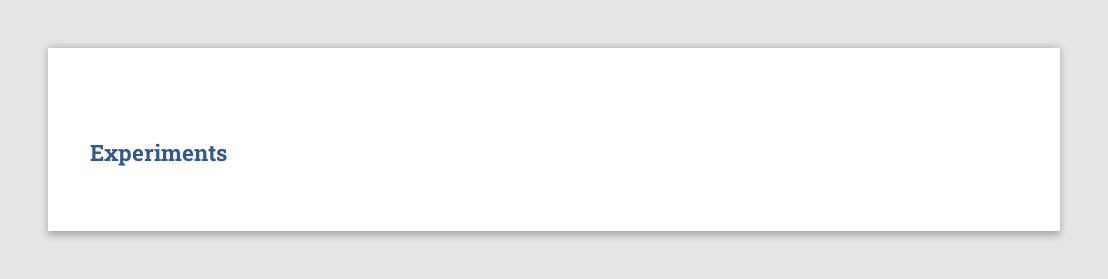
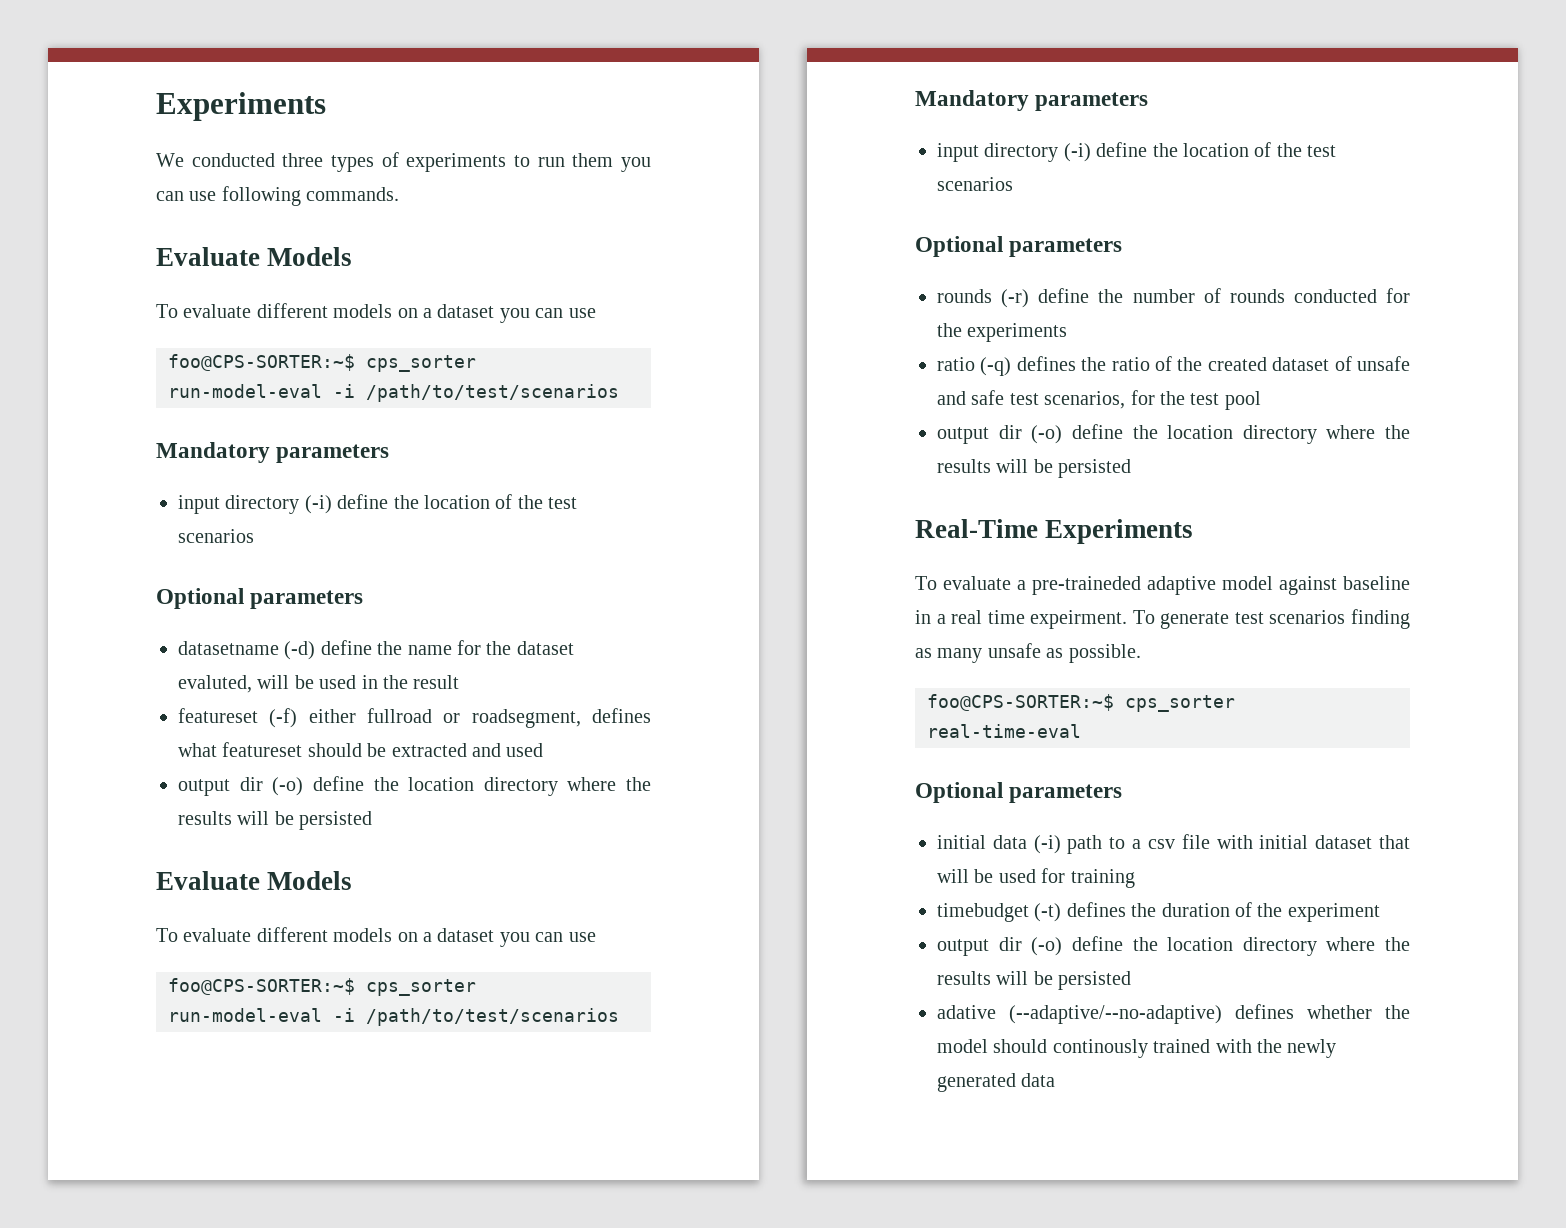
[90,143,227,166] Experiments -> [156,92,326,121] [156,152,651,172] [156,186,400,206] [156,247,353,266] [156,303,596,323] [168,354,476,372] [168,384,619,402] [156,442,390,463] [178,494,578,514] [178,529,254,543] [156,588,364,609] [178,640,574,660] [178,675,460,693] [178,708,651,728] [178,742,544,757] [178,776,651,796] [178,811,373,830] [156,871,353,890] [156,927,596,947] [168,978,476,996] [168,1008,619,1026] [915,90,1149,111] [937,142,1337,162] [937,177,1013,191] [915,236,1123,257] [937,288,1410,308] [937,323,1068,342] [937,356,1410,376] [937,390,1261,410] [937,424,1410,444] [937,459,1132,478] [915,519,1194,544] [915,576,1410,595] [915,609,1410,629] [915,643,1141,663] [927,694,1235,712] [927,724,1081,738] [915,782,1123,803] [937,834,1410,854] [937,868,1135,888] [937,902,1380,922] [937,936,1410,956] [937,971,1132,990] [937,1004,1410,1024] [937,1039,1337,1058] [937,1073,1056,1092] Experiments // We conducted three types of experiments to run them you can use following commands. // Evaluate Models // To evaluate different models on a dataset you can use // foo@CPS-SORTER:~$ cps_sorter run-model-eval -i /path/to/test/scenarios // Mandatory parameters // input directory (-i) define the location of the test scenarios // Optional parameters // datasetname (-d) define the name for the dataset evaluted, will be used in the result // featureset (-f) either fullroad or roadsegment, defines what featureset should be extracted and used // output dir (-o) define the location directory where the results will be persisted // Evaluate Models // To evaluate different models on a dataset you can use // foo@CPS-SORTER:~$ cps_sorter run-model-eval -i /path/to/test/scenarios // Mandatory parameters // input directory (-i) define the location of the test scenarios // Optional parameters // rounds (-r) define the number of rounds conducted for the experiments // ratio (-q) defines the ratio of the created dataset of unsafe and safe test scenarios, for the test pool // output dir (-o) define the location directory where the results will be persisted // Real-Time Experiments // To evaluate a pre-traineded adaptive model against baseline in a real time expeirment. To generate test scenarios finding as many unsafe as possible. // foo@CPS-SORTER:~$ cps_sorter real-time-eval // Optional parameters // initial data (-i) path to a csv file with initial dataset that will be used for training // timebudget (-t) defines the duration of the experiment // output dir (-o) define the location directory where the results will be persisted // adative (--adaptive/--no-adaptive) defines whether the model should continously trained with the newly generated data

